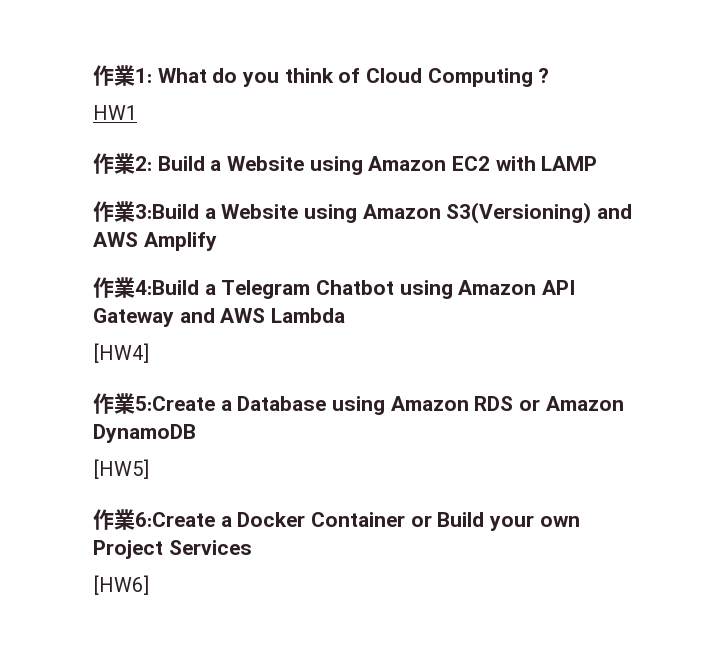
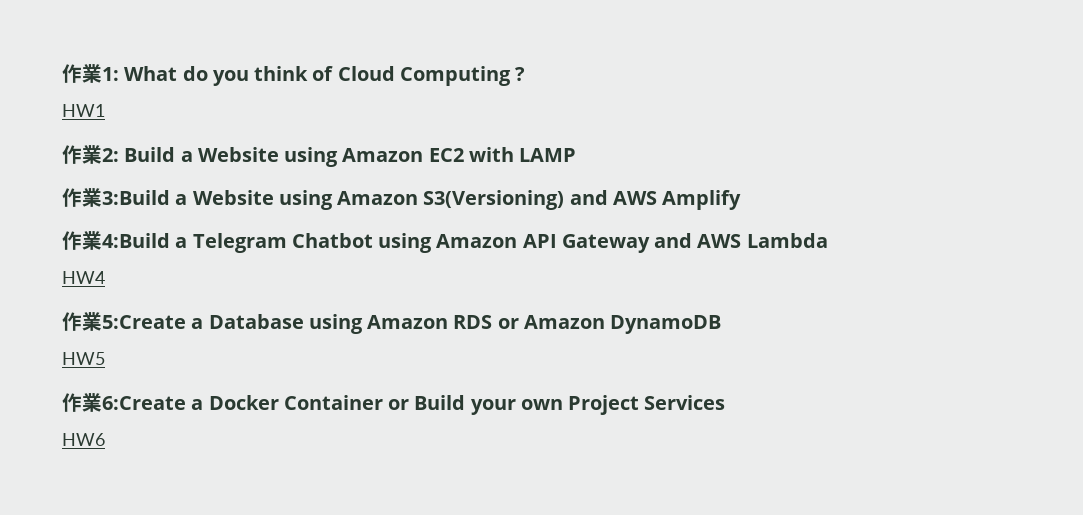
[93,343,149,363] [HW4] -> [62,271,105,284] HW4
[93,459,149,479] [HW5] -> [62,352,105,365] HW5
[93,575,149,595] [HW6] -> [62,433,105,446] HW6

